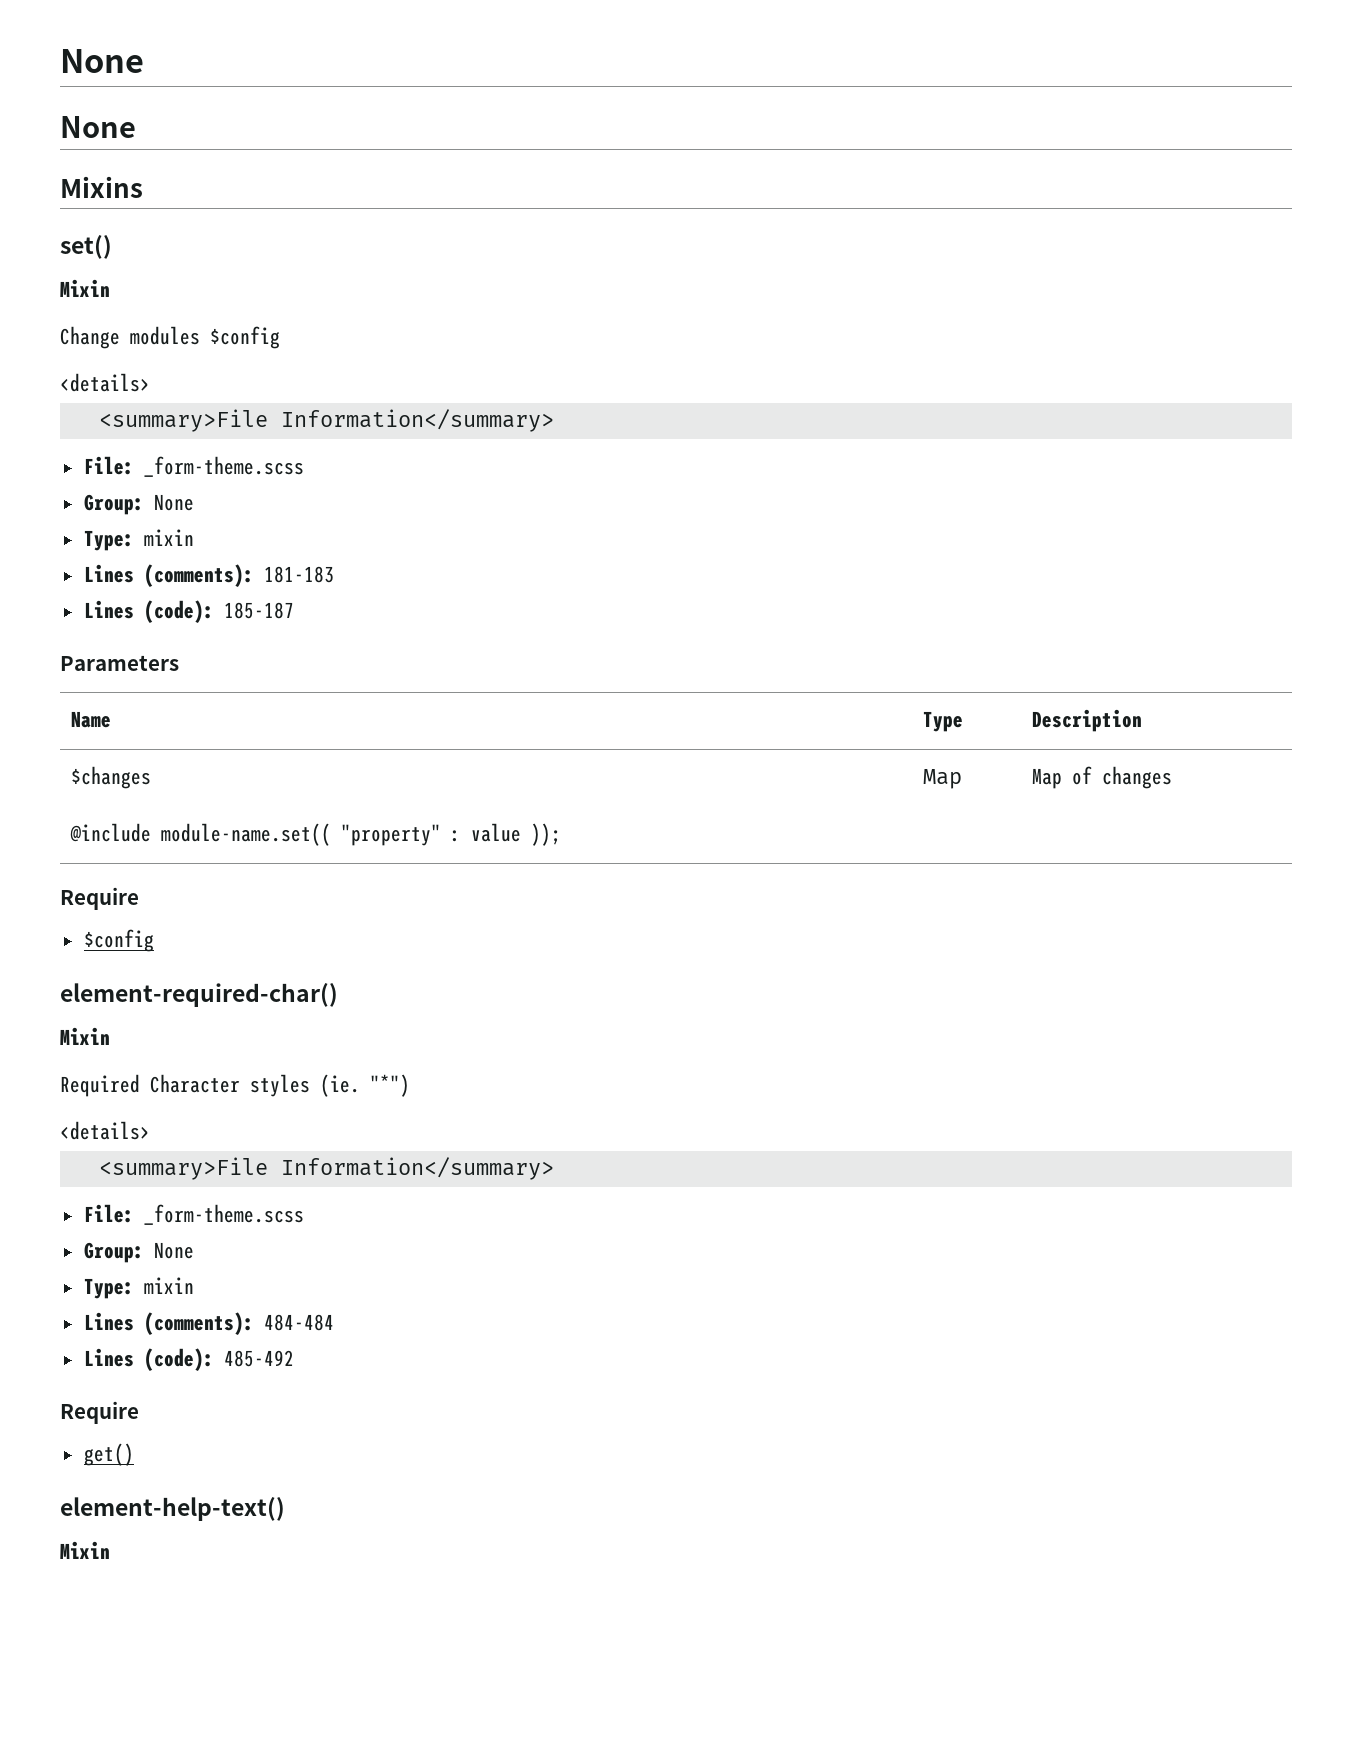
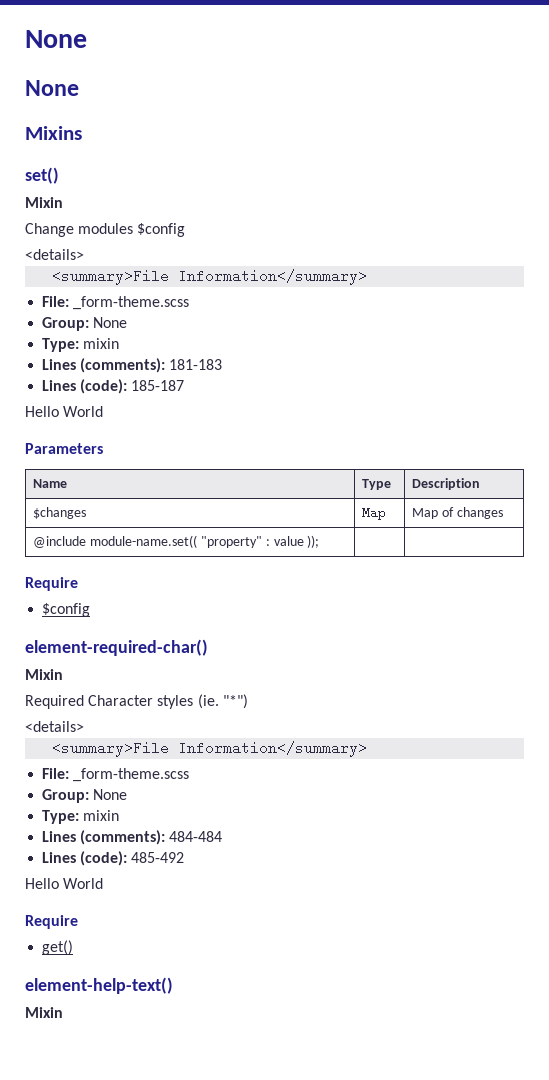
(294, 610) none -> [25,406,104,417] // Hello World
(294, 1358) none -> [25,878,104,889] // Hello World

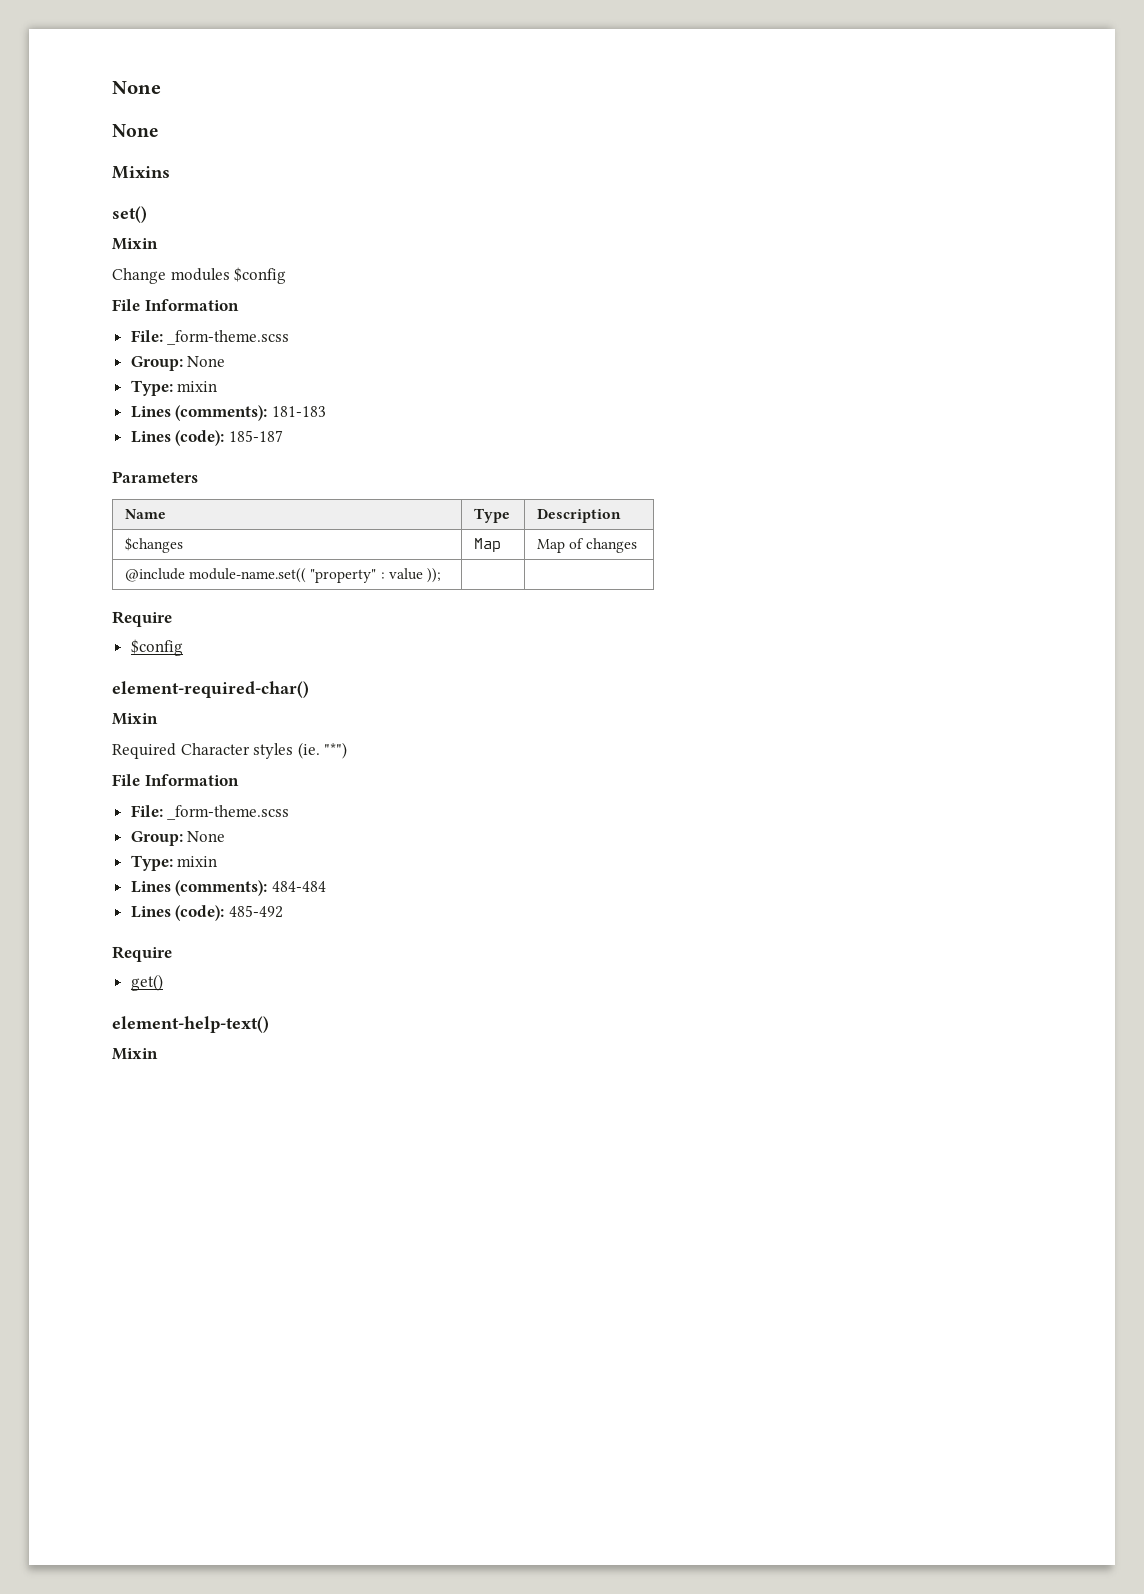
[25,249,84,260] [52,269,368,285] <details> // <summary>File Information</summary> -> [112,299,239,311] File Information
[25,406,104,417] // Hello World -> (283, 436) none
[25,721,84,732] [52,741,368,757] <details> // <summary>File Information</summary> -> [112,774,239,786] File Information
[25,878,104,889] // Hello World -> (283, 911) none

